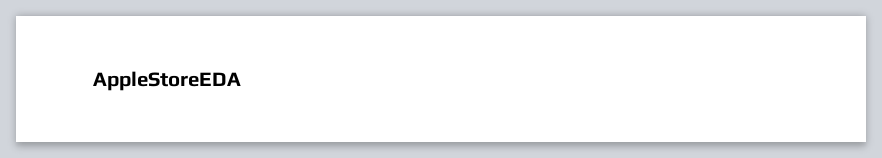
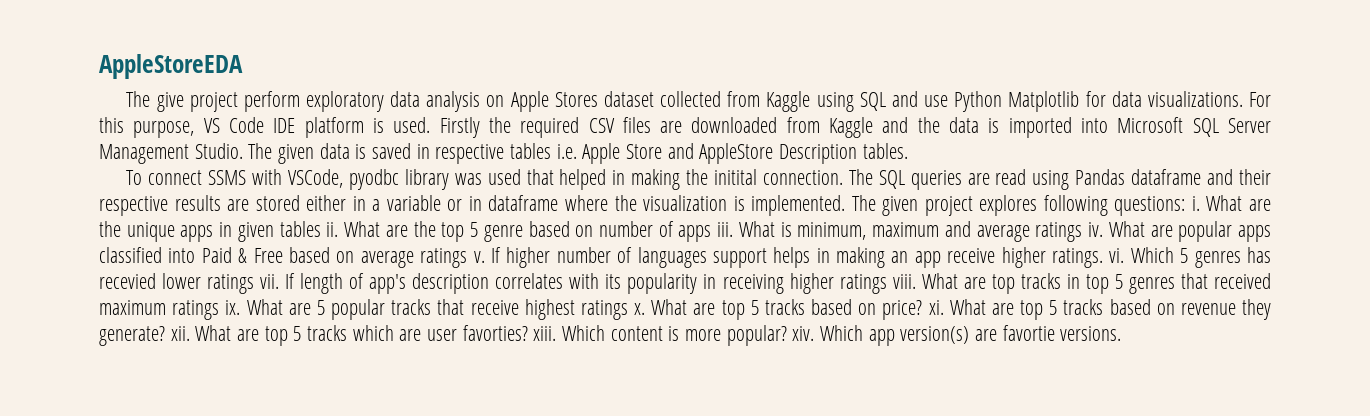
(241, 81) none -> [126,91,1271,112] [99,117,1272,138] [99,143,908,164] [126,169,1272,190] [99,195,1271,216] [99,221,1271,242] [99,247,1271,268] [99,273,1272,294] [99,299,1271,320] [99,325,1122,346] // The give project perform exploratory data analysis on Apple Stores dataset collected from Kaggle using SQL and use Python Matplotlib for data visualizations. For this purpose, VS Code IDE platform is used. Firstly the required CSV files are downloaded from Kaggle and the data is imported into Microsoft SQL Server Management Studio. The given data is saved in respective tables i.e. Apple Store and AppleStore Description tables. // To connect SSMS with VSCode, pyodbc library was used that helped in making the initital connection. The SQL queries are read using Pandas dataframe and their respective results are stored either in a variable or in dataframe where the visualization is implemented. The given project explores following questions: i. What are the unique apps in given tables ii. What are the top 5 genre based on number of apps iii. What is minimum, maximum and average ratings iv. What are popular apps classified into Paid & Free based on average ratings v. If higher number of languages support helps in making an app receive higher ratings. vi. Which 5 genres has recevied lower ratings vii. If length of app's description correlates with its popularity in receiving higher ratings viii. What are top tracks in top 5 genres that received maximum ratings ix. What are 5 popular tracks that receive highest ratings x. What are top 5 tracks based on price? xi. What are top 5 tracks based on revenue they generate? xii. What are top 5 tracks which are user favorties? xiii. Which content is more popular? xiv. Which app version(s) are favortie versions.

